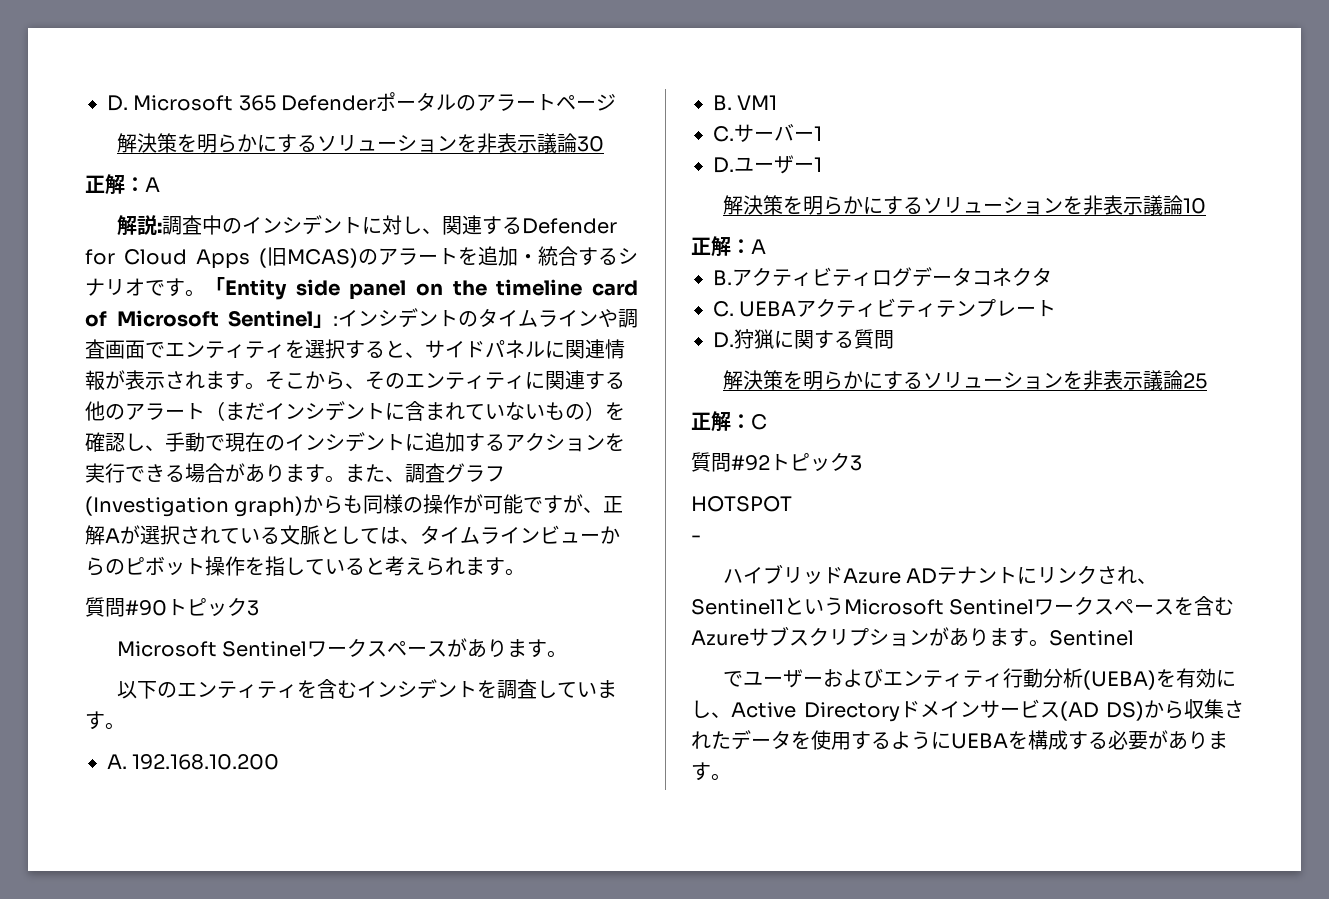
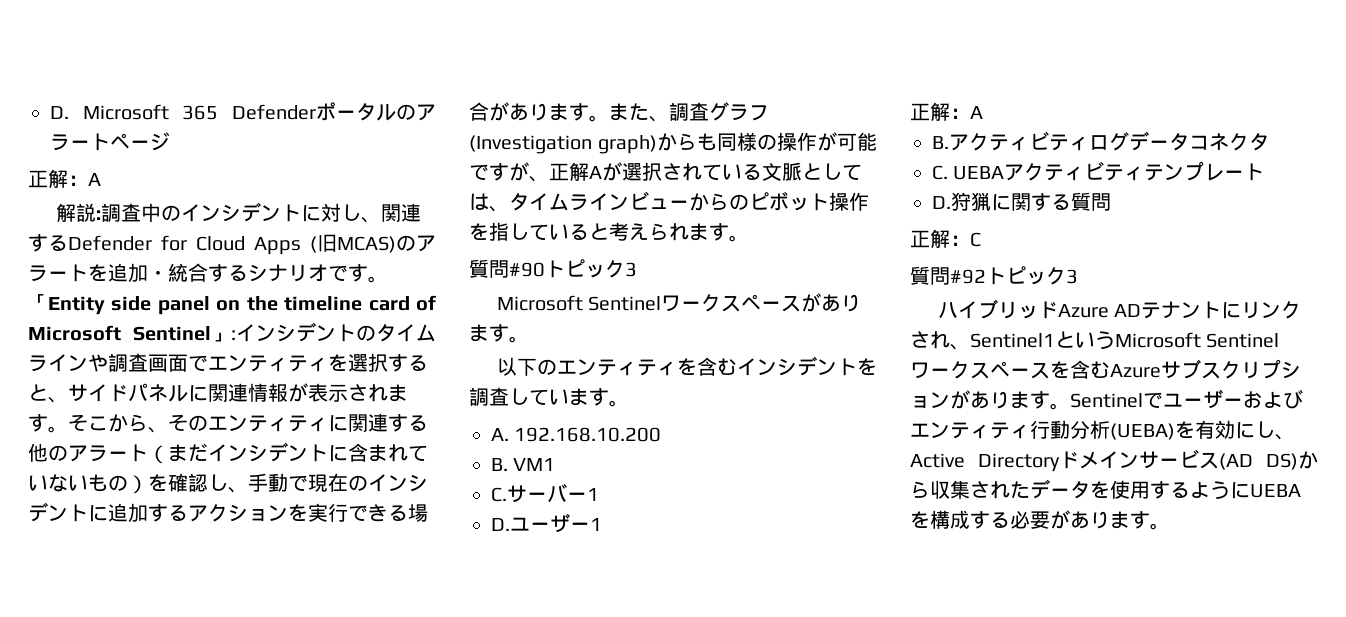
[116,133,604,153] // 解決策を明らかにするソリューションを非表示議論30 -> (170, 141) none
[722,195,1206,215] // 解決策を明らかにするソリューションを非表示議論10 -> (602, 524) none
[722,370,1207,390] // 解決策を明らかにするソリューションを非表示議論25 -> (1111, 202) none
[691,496,792,512] [691,535,701,542] // HOTSPOT // - -> (1078, 276) none
(1134, 638) // -> (1143, 400) none

